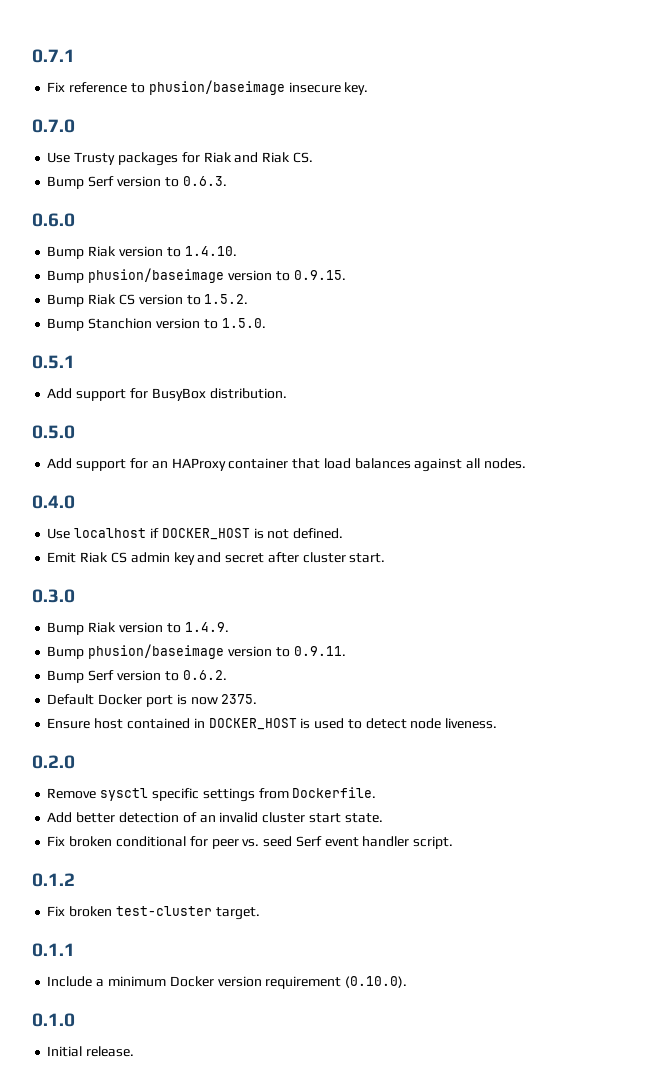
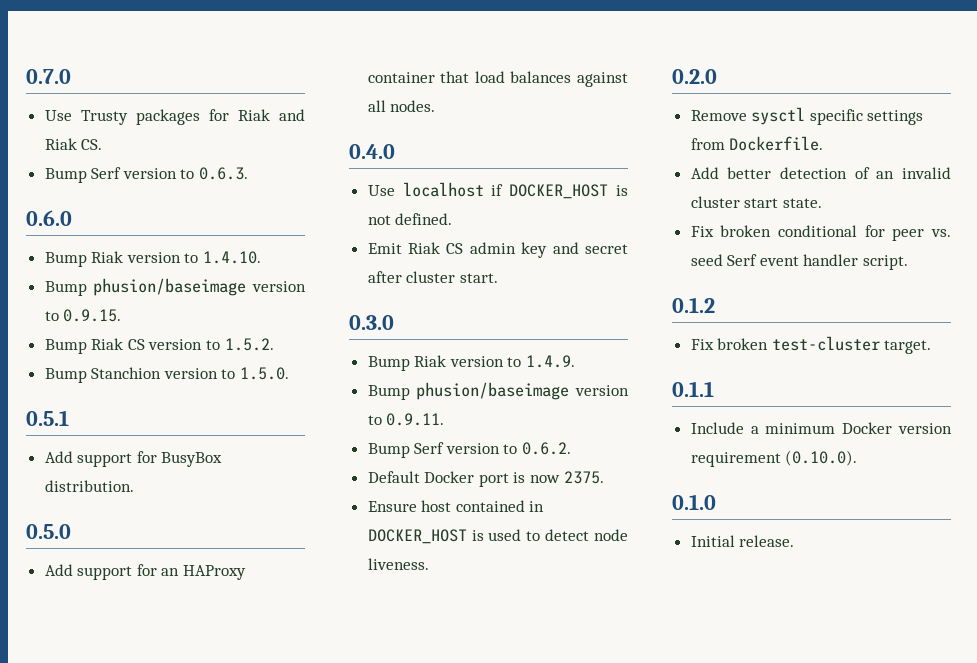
[32,49,75,63] [47,80,369,95] 0.7.1 // Fix reference to phusion/baseimage insecure key. // -> (26, 76) none

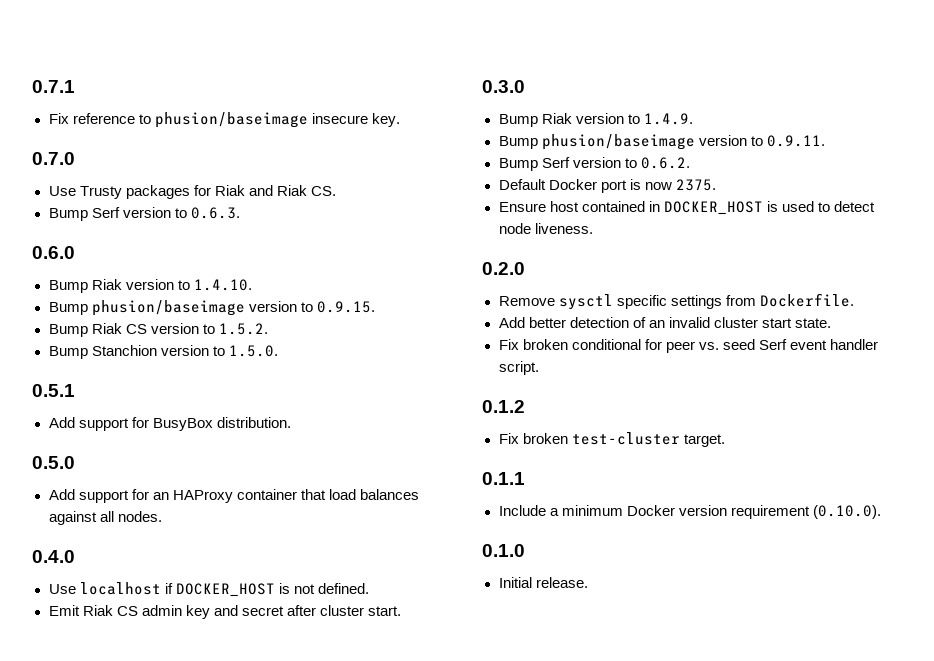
(26, 76) none -> [32,80,75,93] [48,112,400,128] 0.7.1 // Fix reference to phusion/baseimage insecure key. //

